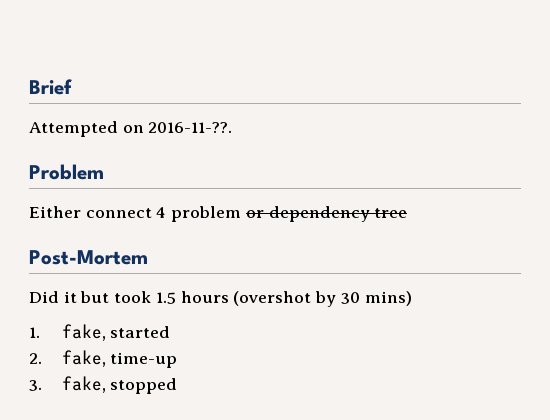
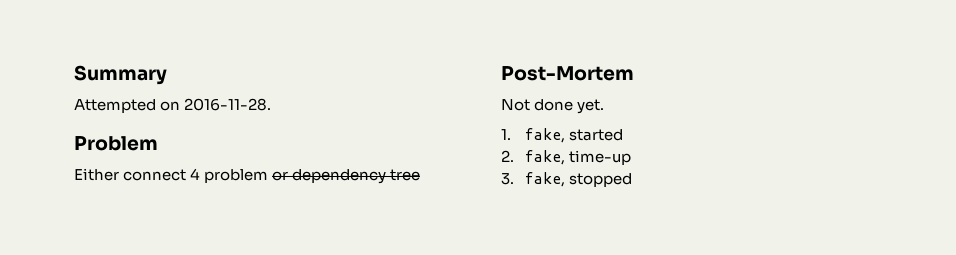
[29,79,72,95] Brief -> [74,65,167,85] Summary
[148,122,233,133] 2016-11-??. -> [184,98,272,111] 2016-11-28.
[29,291,412,307] Did it but took 1.5 hours (overshot by 30 mins) -> [501,99,605,114] Not done yet.

